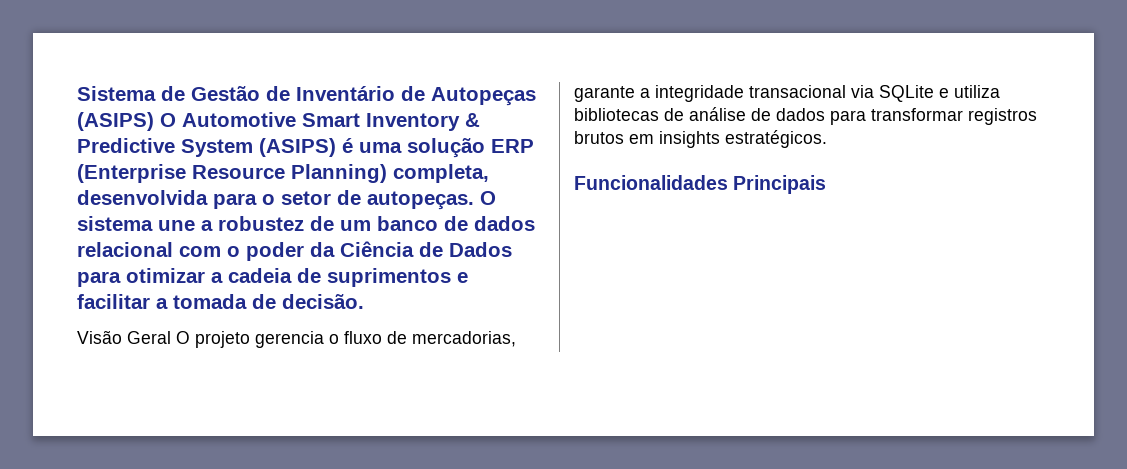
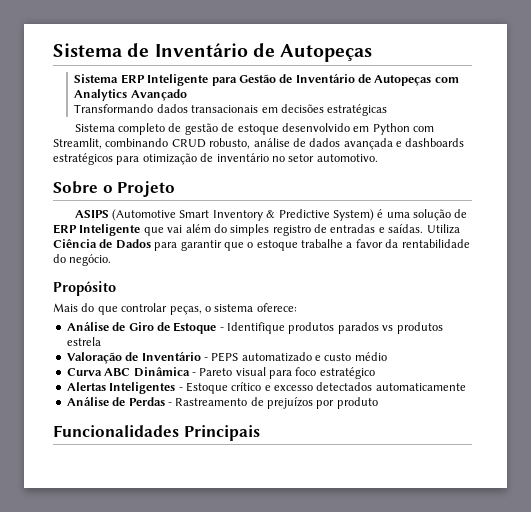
(185, 93) none -> [154,43,373,62] [74,74,237,86] Inventário de Autopeças // Sistema ERP Inteligente para
[77,112,296,131] (ASIPS) O Automotive -> [434,77,459,83] [74,89,187,101] [74,104,388,116] [74,123,435,135] [53,138,465,150] [53,153,378,165] [53,181,176,197] [74,209,177,221] com Analytics Avançado // Transformando dados transacionais em decisões estratégicas // Sistema completo de gestão de estoque desenvolvido em Python com Streamlit, combinando CRUD robusto, análise de dados avançada e dashboards estratégicos para otimização de inventário no setor automotivo. // Sobre o Projeto // ASIPS (Automotive
[181,138,336,157] System (ASIPS) -> [332,209,374,221] System)
[491,139,534,153] [77,164,489,183] [77,190,496,210] [77,216,535,231] [77,241,512,261] [77,268,468,287] [77,294,364,309] [77,330,516,348] [574,85,1000,102] [574,107,1037,125] [574,130,827,148] ERP (Enterprise Resource Planning) completa, desenvolvida para o setor de autopeças. O sistema une a robustez de um banco de dados relacional com o poder da Ciência de Dados para otimizar a cadeia de suprimentos e facilitar a tomada de decisão. // Visão Geral O projeto gerencia o fluxo de mercadorias, garante a integridade transacional via SQLite e utiliza bibliotecas de análise de dados para transformar registros brutos em insights estratégicos. -> [454,209,468,218] [53,224,460,236] [53,239,470,251] [53,254,112,266] [53,281,116,296] [53,303,297,315] [66,322,443,334] [66,337,101,346] [66,352,387,364] [66,367,375,379] [66,382,466,394] [66,397,378,409] de ERP Inteligente que vai além do simples registro de entradas e saídas. Utiliza Ciência de Dados para garantir que o estoque trabalhe a favor da rentabilidade do negócio. // Propósito // Mais do que controlar peças, o sistema oferece: // Análise de Giro de Estoque - Identifique produtos parados vs produtos estrela // Valoração de Inventário - PEPS automatizado e custo médio // Curva ABC Dinâmica - Pareto visual para foco estratégico // Alertas Inteligentes - Estoque crítico e excesso detectados automaticamente // Análise de Perdas - Rastreamento de prejuízos por produto

